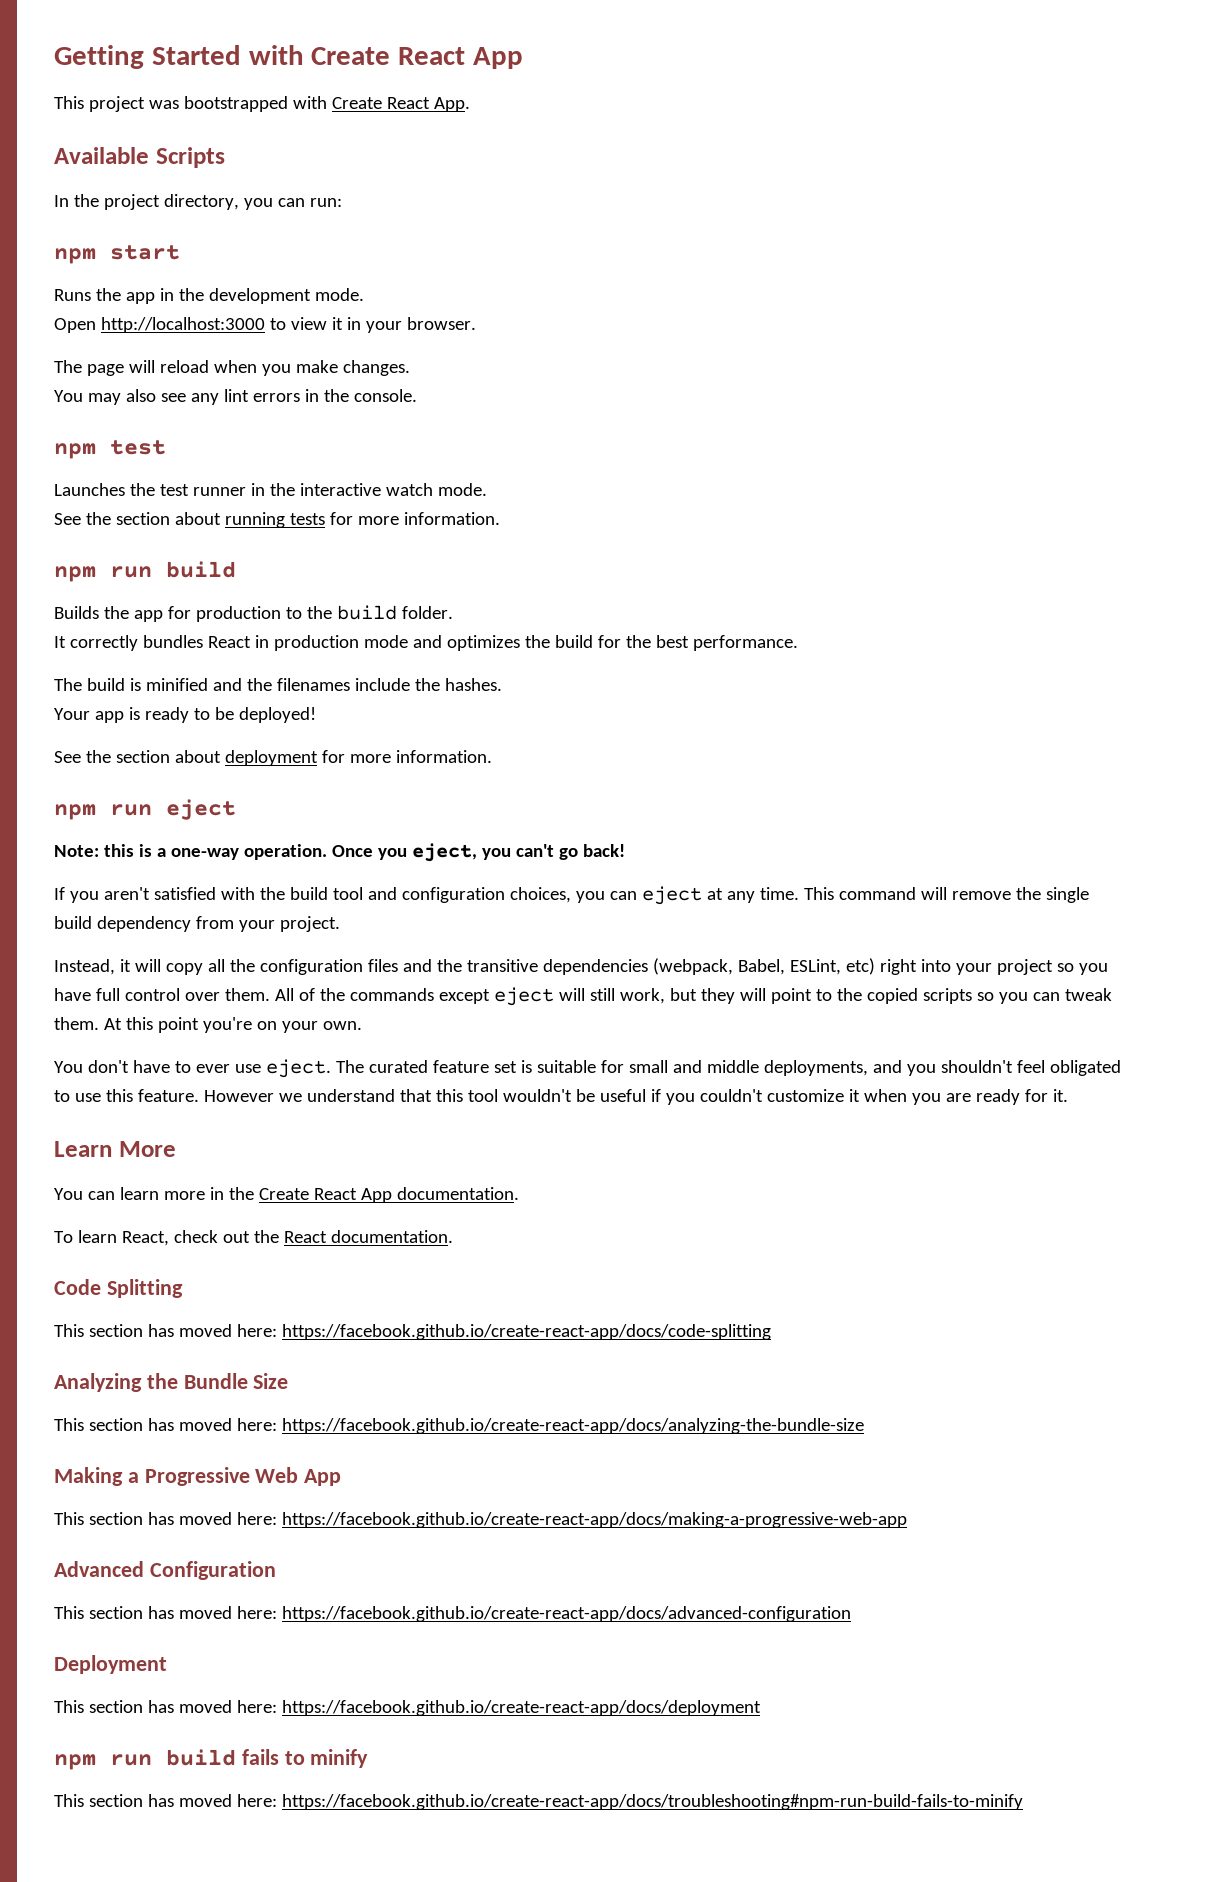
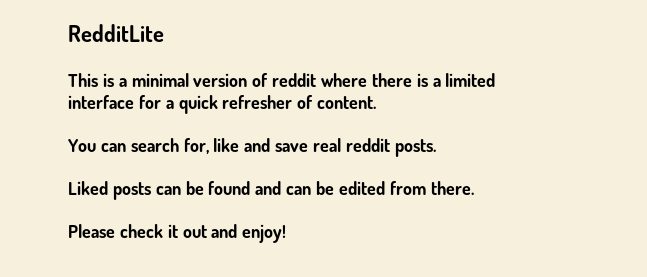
[54,45,524,69] [54,96,470,112] [54,147,225,168] [54,194,342,210] [54,245,180,264] [54,288,364,304] [54,317,476,333] [54,360,410,376] [54,389,417,405] [54,440,166,459] [54,483,487,496] [54,512,500,528] [54,561,236,582] [54,605,453,622] [54,635,798,651] [54,678,502,691] [54,707,316,723] [54,750,492,766] [54,799,236,820] [54,843,625,862] [54,886,1089,905] [54,916,340,932] [54,958,1108,975] [54,987,1112,1006] [54,1017,362,1033] [54,1059,1121,1078] [54,1089,1068,1105] [54,1141,176,1157] [54,1187,519,1203] [54,1230,453,1246] [54,1279,183,1298] [54,1324,771,1340] [54,1373,289,1392] [54,1418,864,1434] [54,1467,342,1486] [54,1512,907,1528] [54,1561,276,1580] [54,1606,851,1622] [54,1655,167,1674] [54,1700,761,1716] [54,1749,369,1770] [54,1794,1023,1810] Getting Started with Create React App // This project was bootstrapped with Create React App. // Available Scripts // In the project directory, you can run: // npm start // Runs the app in the development mode. // Open http://localhost:3000 to view it in your browser. // The page will reload when you make changes. // You may also see any lint errors in the console. // npm test // Launches the test runner in the interactive watch mode. // See the section about running tests for more information. // npm run build // Builds the app for production to the build folder. // It correctly bundles React in production mode and optimizes the build for the best performance. // The build is minified and the filenames include the hashes. // Your app is ready to be deployed! // See the section about deployment for more information. // npm run eject // Note: this is a one-way operation. Once you eject, you can't go back! // If you aren't satisfied with the build tool and configuration choices, you can eject at any time. This command will remove the single build dependency from your project. // Instead, it will copy all the configuration files and the transitive dependencies (webpack, Babel, ESLint, etc) right into your project so you have full control over them. All of the commands except eject will still work, but they will point to the copied scripts so you can tweak them. At this point you're on your own. // You don't have to ever use eject. The curated feature set is suitable for small and middle deployments, and you shouldn't feel obligated to use this feature. However we understand that this tool wouldn't be useful if you couldn't customize it when you are ready for it. // Learn More // You can learn more in the Create React App documentation. // To learn React, check out the React documentation. // Code Splitting // This section has moved here: https://facebook.github.io/create-react-app/docs/code-splitting // Analyzing the Bundle Size // This section has moved here: https://facebook.github.io/create-react-app/docs/analyzing-the-bundle-size // Making a Progressive Web App // This section has moved here: https://facebook.github.io/create-react-app/docs/making-a-progressive-web-app // Advanced Configuration // This section has moved here: https://facebook.github.io/create-react-app/docs/advanced-configuration // Deployment // This section has moved here: https://facebook.github.io/create-react-app/docs/deployment // npm run build fails to minify // This section has moved here: https://facebook.github.io/create-react-app/docs/troubleshooting#npm-run-build-fails-to-minify -> [68,24,164,42] [68,73,496,87] [68,95,377,114] [68,138,436,157] [68,181,474,200] [68,224,287,243] RedditLite // This is a minimal version of reddit where there is a limited interface for a quick refresher of content. // You can search for, like and save real reddit posts. // Liked posts can be found and can be edited from there. // Please check it out and enjoy!

